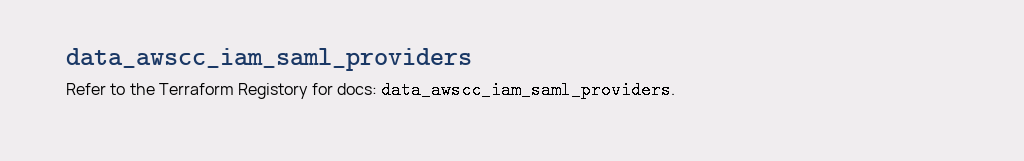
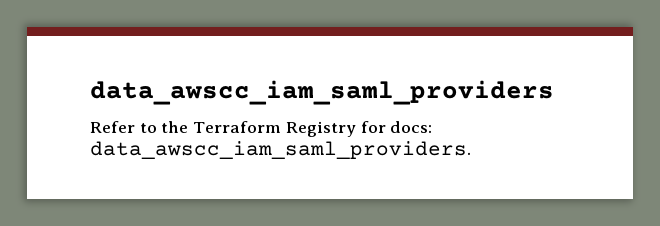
[238,83,309,99] Registory -> [285,121,356,137] Registry

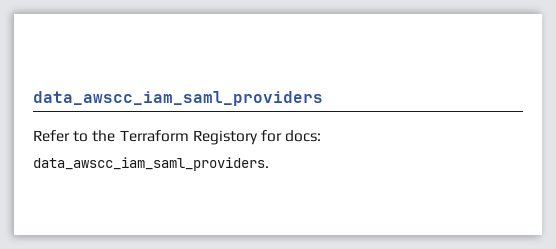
[285,121,356,137] Registry -> [192,130,258,145] Registory

